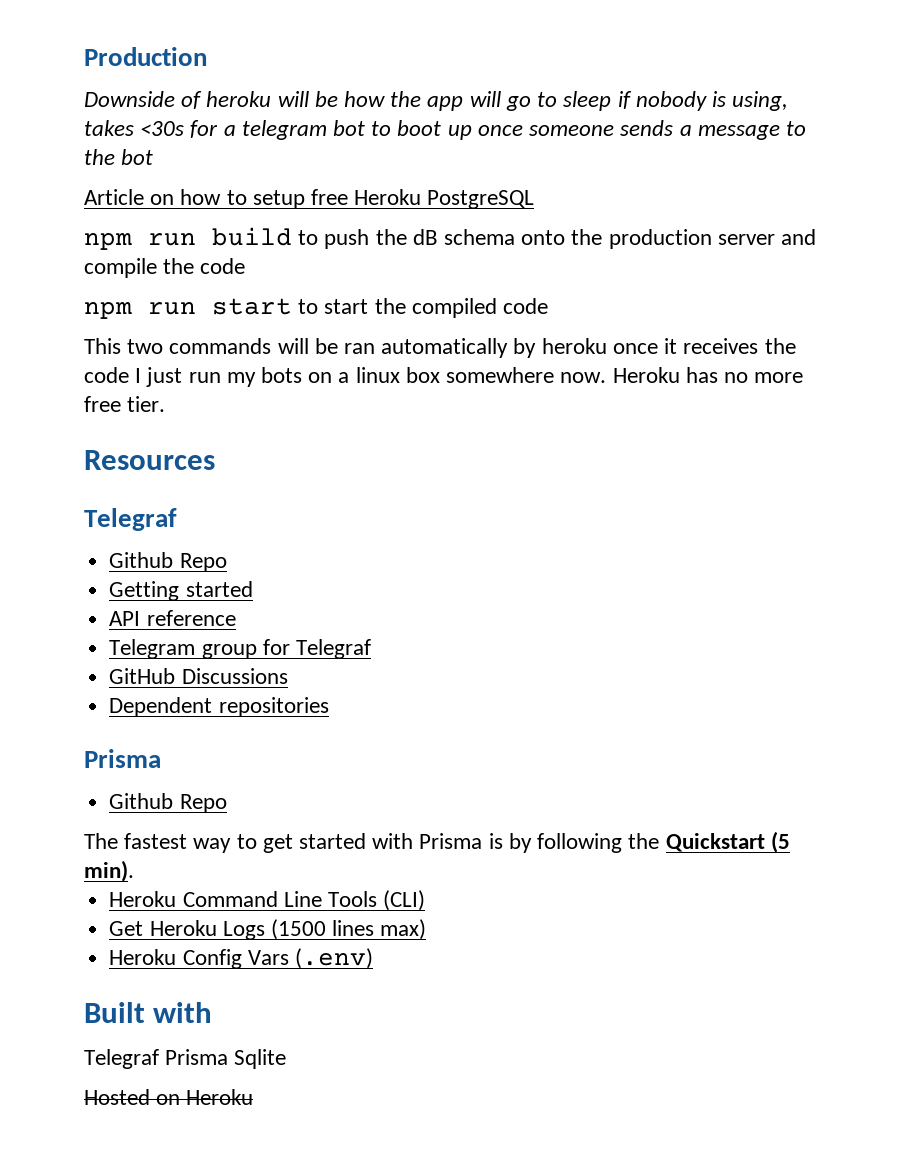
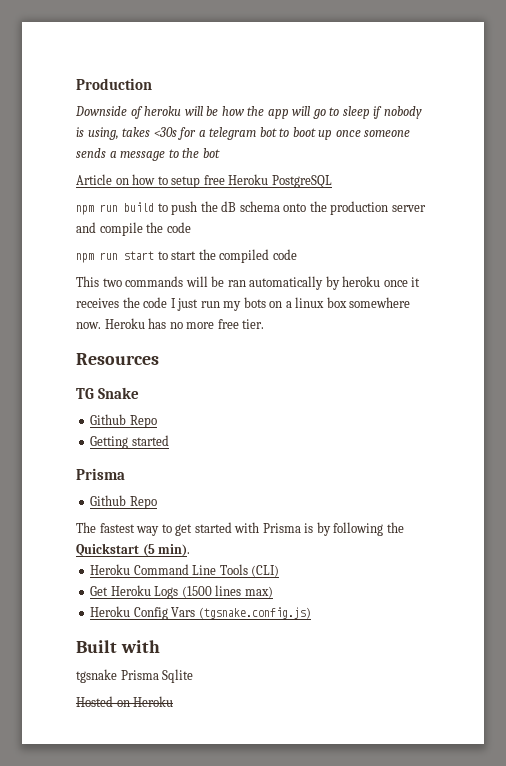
[84,508,177,531] Telegraf -> [76,387,140,399] TG Snake
[109,610,236,626] [109,639,371,659] [109,668,288,684] [109,697,329,717] // API reference // Telegram group for Telegraf // GitHub Discussions // Dependent repositories -> (169, 440) none
[294,948,373,969] (.env) -> [198,607,311,619] (tgsnake.config.js)
[84,1049,159,1069] Telegraf -> [76,669,117,683] tgsnake

